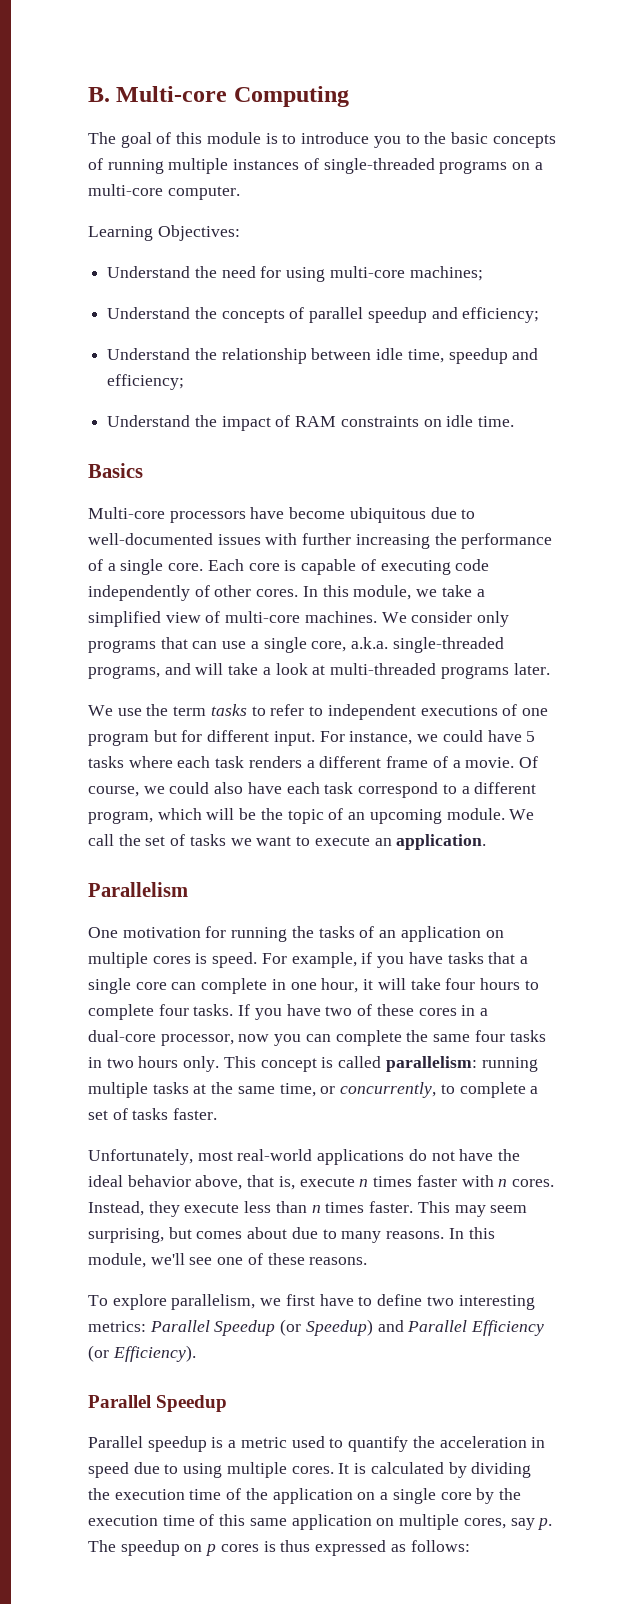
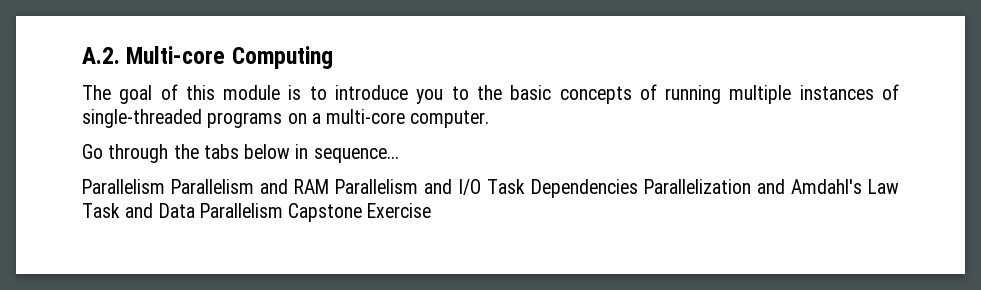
[88,87,110,102] B. -> [82,47,120,64] A.2.
[88,225,240,241] [107,266,483,282] [107,307,540,323] [107,348,539,364] [107,374,185,390] [107,415,515,431] [88,463,143,478] [88,507,476,523] [88,533,553,549] [88,559,490,575] [88,585,485,601] [88,611,510,627] [88,637,504,653] [88,663,550,679] [88,704,548,720] [88,730,536,746] [88,756,538,768] [88,782,537,798] [88,808,535,824] [88,834,487,850] [88,882,188,897] [88,926,504,942] [88,952,528,968] [88,978,539,994] [88,1004,488,1020] [88,1030,546,1046] [88,1056,538,1072] [88,1082,539,1098] [88,1108,218,1120] [88,1149,521,1165] [88,1175,554,1190] [88,1201,528,1217] [88,1227,495,1243] [88,1253,368,1268] [88,1294,535,1310] [88,1319,545,1336] [88,1345,196,1362] [88,1395,228,1412] [88,1436,546,1452] [88,1462,532,1478] [88,1488,521,1504] [88,1514,553,1530] [88,1540,470,1556] Learning Objectives: // Understand the need for using multi-core machines; // Understand the concepts of parallel speedup and efficiency; // Understand the relationship between idle time, speedup and efficiency; // Understand the impact of RAM constraints on idle time. // Basics // Multi-core processors have become ubiquitous due to well-documented issues with further increasing the performance of a single core. Each core is capable of executing code independently of other cores. In this module, we take a simplified view of multi-core machines. We consider only programs that can use a single core, a.k.a. single-threaded programs, and will take a look at multi-threaded programs later. // We use the term tasks to refer to independent executions of one program but for different input. For instance, we could have 5 tasks where each task renders a different frame of a movie. Of course, we could also have each task correspond to a different program, which will be the topic of an upcoming module. We call the set of tasks we want to execute an application. // Parallelism // One motivation for running the tasks of an application on multiple cores is speed. For example, if you have tasks that a single core can complete in one hour, it will take four hours to complete four tasks. If you have two of these cores in a dual-core processor, now you can complete the same four tasks in two hours only. This concept is called parallelism: running multiple tasks at the same time, or concurrently, to complete a set of tasks faster. // Unfortunately, most real-world applications do not have the ideal behavior above, that is, execute n times faster with n cores. Instead, they execute less than n times faster. This may seem surprising, but comes about due to many reasons. In this module, we'll see one of these reasons. // To explore parallelism, we first have to define two interesting metrics: Parallel Speedup (or Speedup) and Parallel Efficiency (or Efficiency). // Parallel Speedup // Parallel speedup is a metric used to quantify the acceleration in speed due to using multiple cores. It is calculated by dividing the execution time of the application on a single core by the execution time of this same application on multiple cores, say p. The speedup on p cores is thus expressed as follows: -> [82,144,399,163] [82,179,899,198] [82,203,432,222] Go through the tabs below in sequence... // Parallelism Parallelism and RAM Parallelism and I/O Task Dependencies Parallelization and Amdahl's Law Task and Data Parallelism Capstone Exercise

